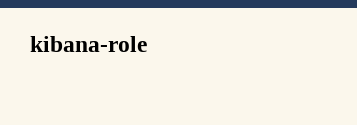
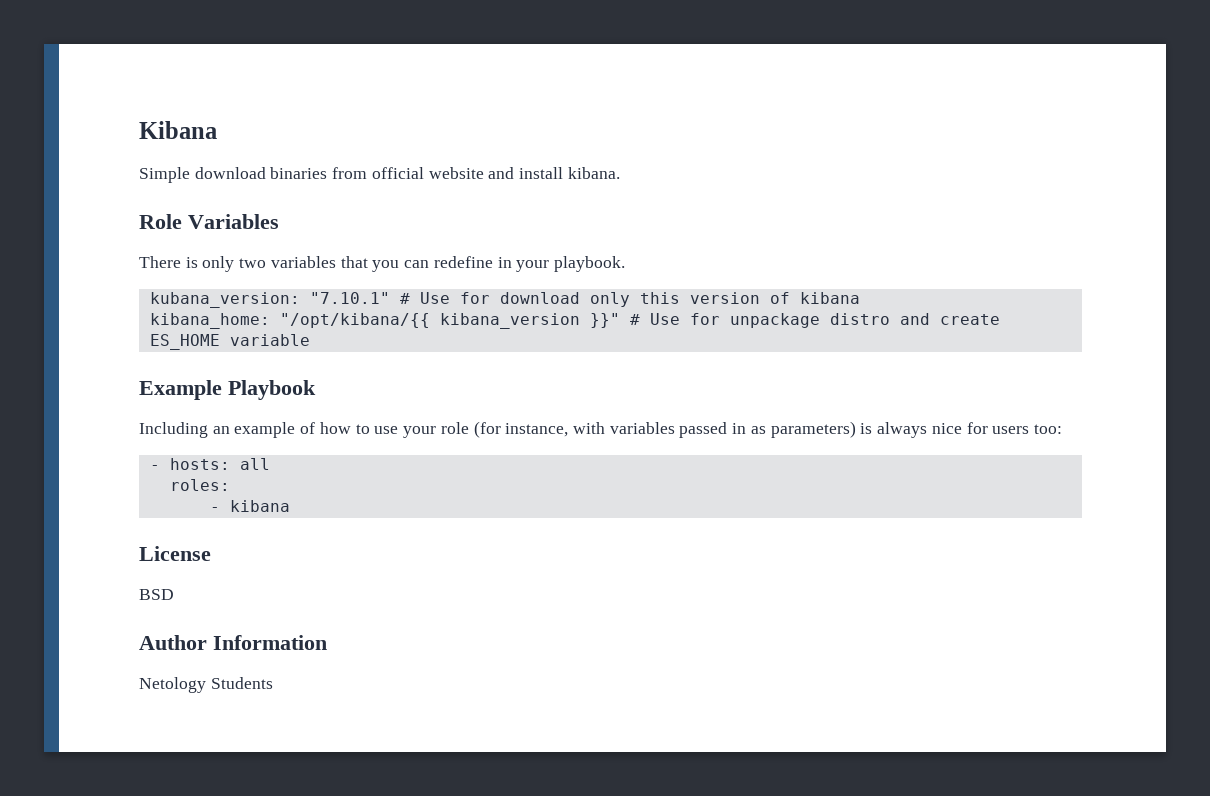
[30,36,147,52] kibana-role -> [139,121,217,139] [139,167,620,183] [139,214,279,229] [139,256,625,272] [149,292,860,308] [149,313,1000,329] [149,334,310,350] [139,380,316,400] [139,421,1062,438] [149,458,270,470] [169,479,230,491] [209,500,290,512] [139,546,211,561] [139,589,174,600] [139,635,327,650] [139,677,273,693] Kibana // Simple download binaries from official website and install kibana. // Role Variables // There is only two variables that you can redefine in your playbook. // kubana_version: "7.10.1" # Use for download only this version of kibana // kibana_home: "/opt/kibana/{{ kibana_version }}" # Use for unpackage distro and create ES_HOME variable // Example Playbook // Including an example of how to use your role (for instance, with variables passed in as parameters) is always nice for users too: // - hosts: all // roles: // - kibana // License // BSD // Author Information // Netology Students

